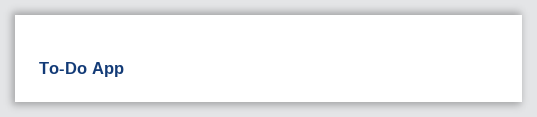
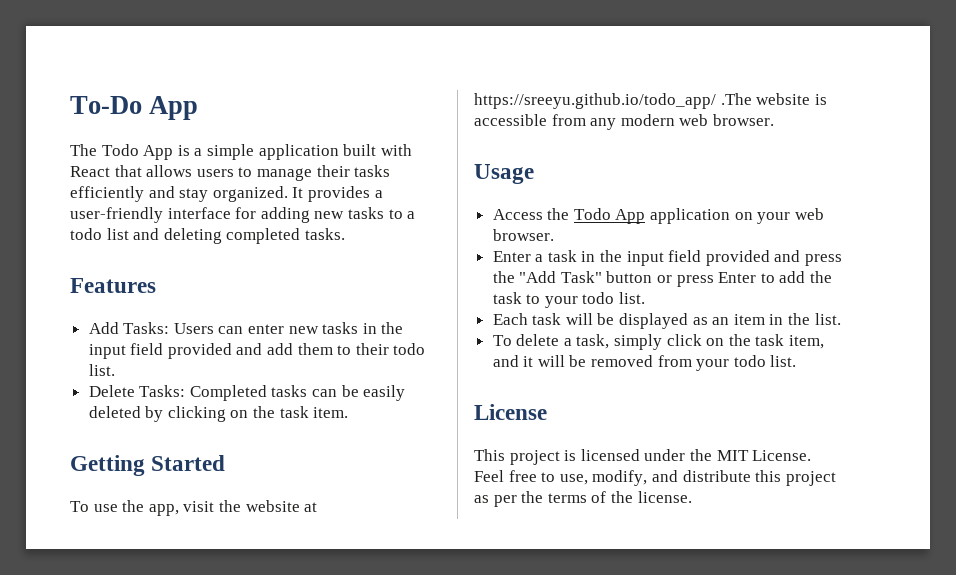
(124, 69) none -> [70,144,412,160] [70,165,391,181] [70,186,383,202] [70,207,416,223] [70,228,345,244] [70,278,156,293] [88,322,404,334] [88,343,426,359] [88,364,115,376] [88,385,406,401] [88,406,349,422] [70,455,226,476] [70,500,318,516] [474,93,827,109] [474,114,774,130] [474,164,534,184] [492,208,824,224] [492,229,554,241] [492,250,843,266] [492,271,833,287] [492,292,646,308] [492,313,841,329] [492,334,825,350] [492,355,797,371] [474,404,547,420] [474,449,812,465] [474,470,836,486] [474,491,692,507] // The Todo App is a simple application built with React that allows users to manage their tasks efficiently and stay organized. It provides a user-friendly interface for adding new tasks to a todo list and deleting completed tasks. // Features // Add Tasks: Users can enter new tasks in the input field provided and add them to their todo list. // Delete Tasks: Completed tasks can be easily deleted by clicking on the task item. // Getting Started // To use the app, visit the website at https://sreeyu.github.io/todo_app/ .The website is accessible from any modern web browser. // Usage // Access the Todo App application on your web browser. // Enter a task in the input field provided and press the "Add Task" button or press Enter to add the task to your todo list. // Each task will be displayed as an item in the list. // To delete a task, simply click on the task item, and it will be removed from your todo list. // License // This project is licensed under the MIT License. Feel free to use, modify, and distribute this project as per the terms of the license.

